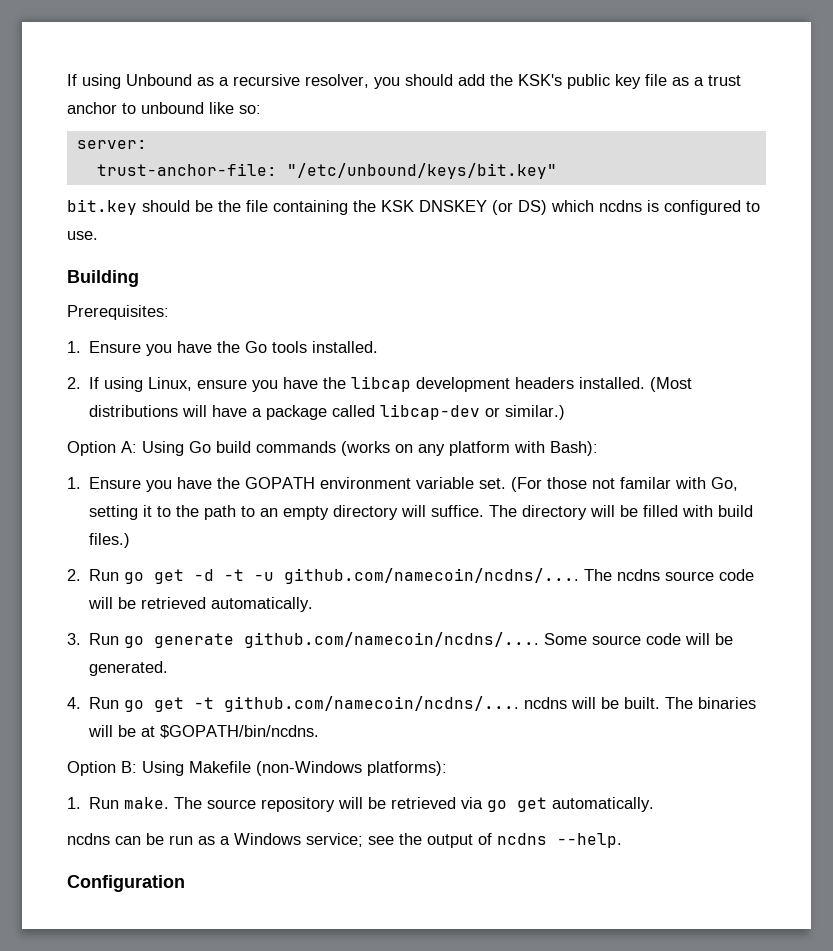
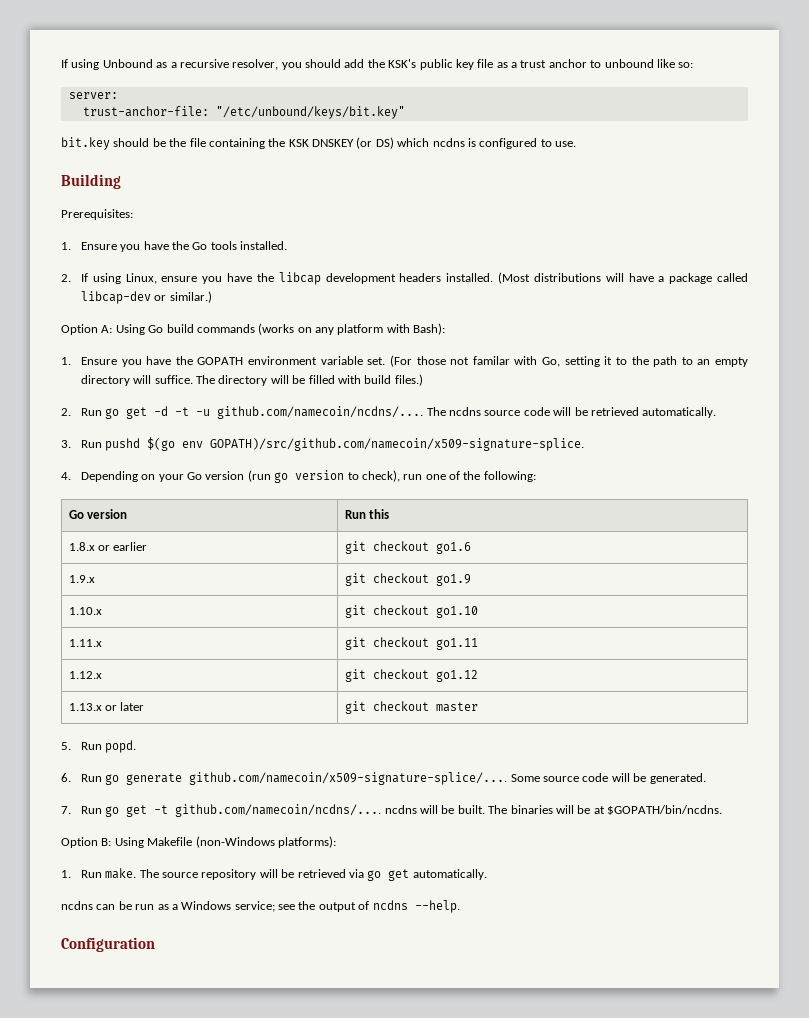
(120, 639) none -> [105,437,585,451] [61,470,536,483] [68,509,128,519] [344,509,390,519] [68,542,148,551] [344,541,471,554] [68,575,95,583] [344,573,471,586] [68,607,102,615] [344,605,478,618] [68,639,102,647] [344,637,478,650] [68,671,102,679] [344,669,478,682] [68,702,145,711] [344,701,478,714] [61,740,137,753] [61,773,102,782] pushd $(go env GOPATH)/src/github.com/namecoin/x509-signature-splice. // 4. Depending on your Go version (run go version to check), run one of the following: // Go version | Run this // 1.8.x or earlier | git checkout go1.6 // 1.9.x | git checkout go1.9 // 1.10.x | git checkout go1.10 // 1.11.x | git checkout go1.11 // 1.12.x | git checkout go1.12 // 1.13.x or later | git checkout master // 5. Run popd. // 6. Run
[244,632,540,648] github.com/namecoin/ncdns/.... -> [189,772,508,785] github.com/namecoin/x509-signature-splice/....
[67,697,81,709] 4. -> [61,806,71,814] 7.

